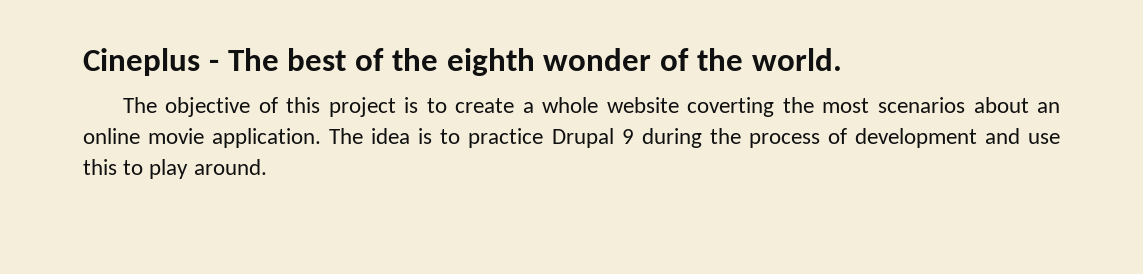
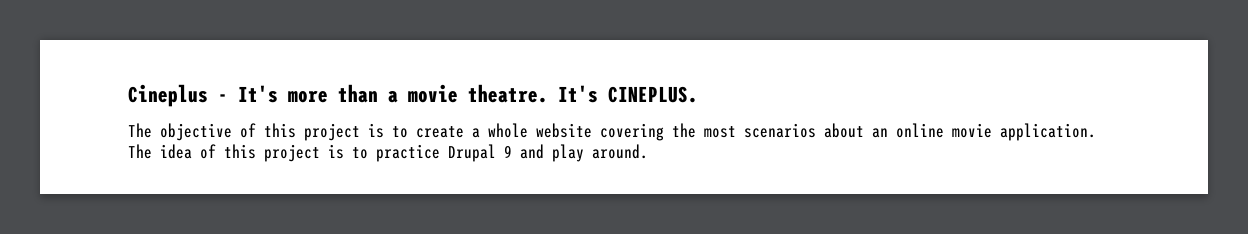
[227,48,842,76] The best of the eighth wonder of the world. -> [238,84,698,103] It's more than a movie theatre. It's CINEPLUS.
[687,97,775,117] coverting -> [600,123,664,141] covering
(411, 136) none -> [200,144,320,162] of this project
[641,128,1060,148] [83,159,144,175] during the process of development and use this to -> [520,144,544,159] and

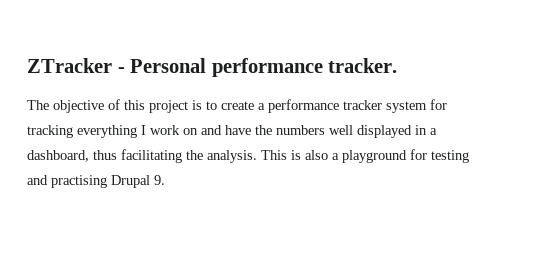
[128,84,698,107] Cineplus - It's more than a movie theatre. It's CINEPLUS. -> [27,58,398,77] ZTracker - Personal performance tracker.
[488,123,1096,141] [128,144,648,162] whole website covering the most scenarios about an online movie application. The idea of this project is to practice Drupal 9 and play around. -> [268,99,447,113] [27,125,437,138] [27,149,469,163] [27,175,165,188] performance tracker system for tracking everything I work on and have the numbers well displayed in a dashboard, thus facilitating the analysis. This is also a playground for testing and practising Drupal 9.

